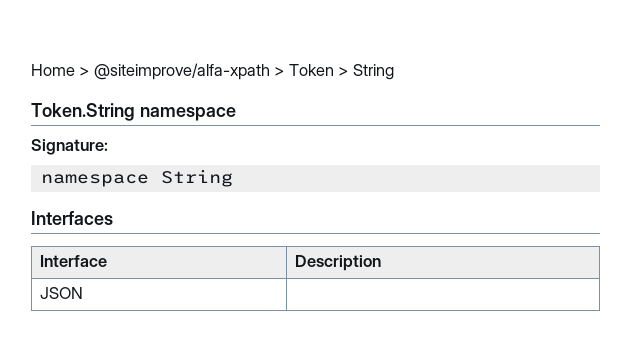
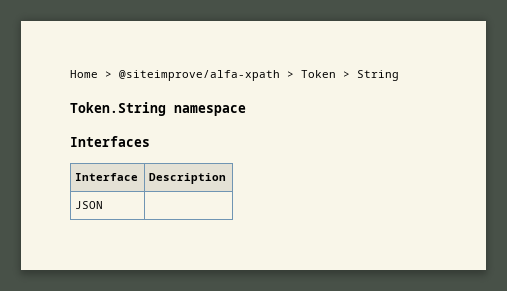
[31,139,108,155] [40,169,233,187] // Signature: // namespace String -> (246, 110) none

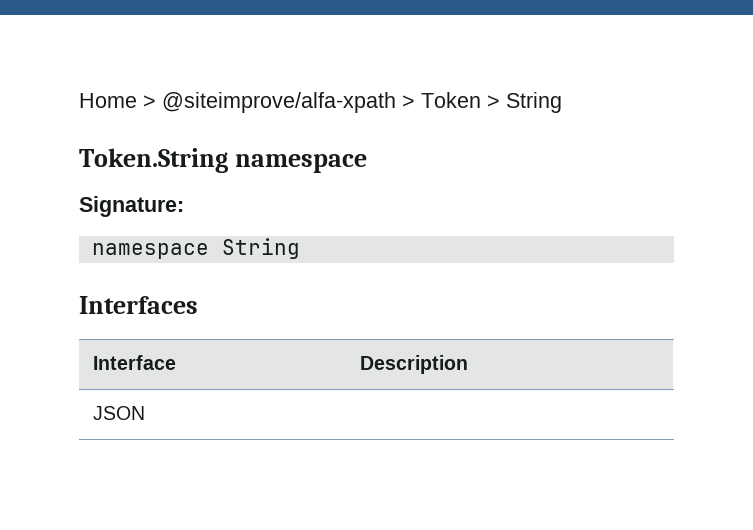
(246, 110) none -> [79,196,184,217] [91,238,300,259] // Signature: // namespace String

